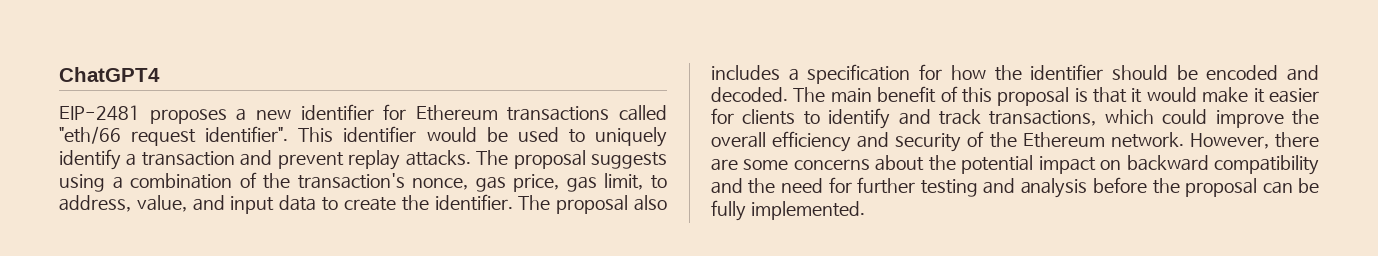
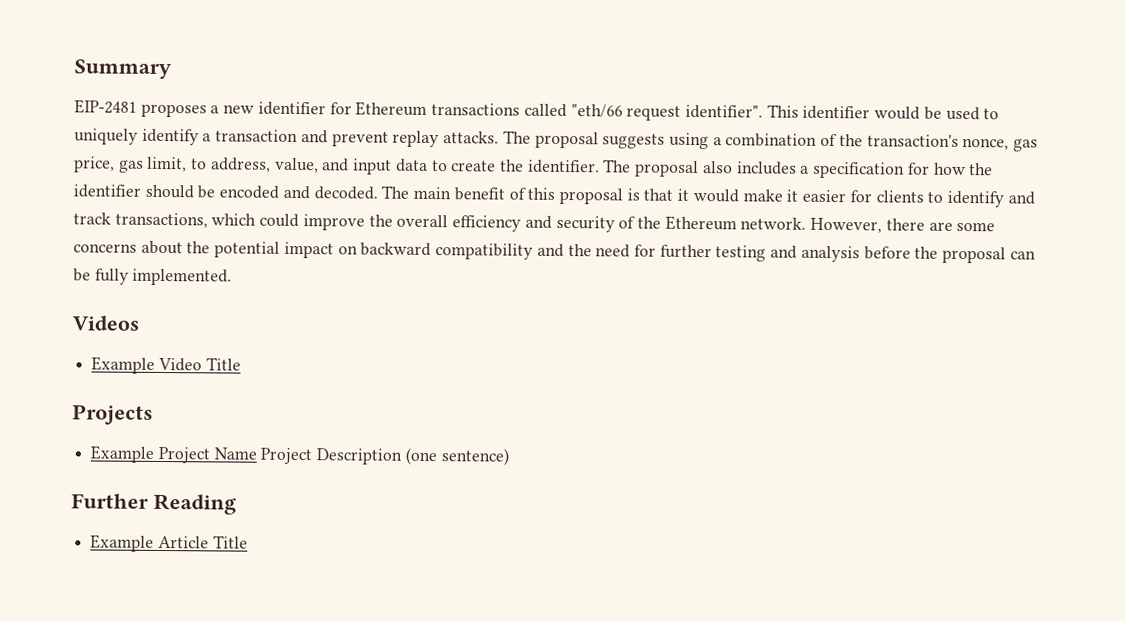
[59,67,160,82] ChatGPT4 -> [74,59,172,80] Summary
(865, 210) none -> [72,315,139,331] [91,356,241,374] [72,404,153,425] [90,445,509,466] [71,493,237,515] [90,534,248,552] // Videos // Example Video Title // Projects // Example Project Name Project Description (one sentence) // Further Reading // Example Article Title

